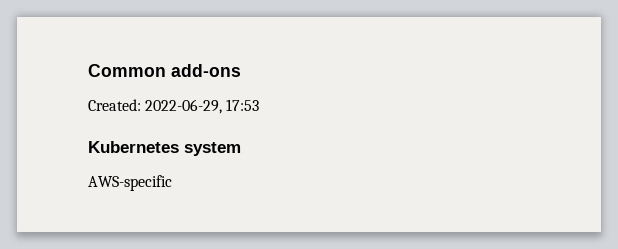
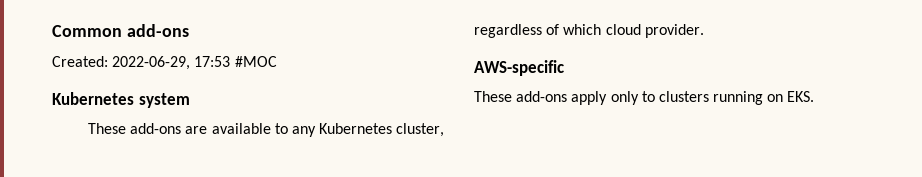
(260, 105) none -> [234,56,277,67] #MOC
[88,175,172,191] AWS-specific -> [87,123,445,137] [474,24,704,38] [474,60,564,76] [474,91,815,105] These add-ons are available to any Kubernetes cluster, regardless of which cloud provider. // AWS-specific // These add-ons apply only to clusters running on EKS.

